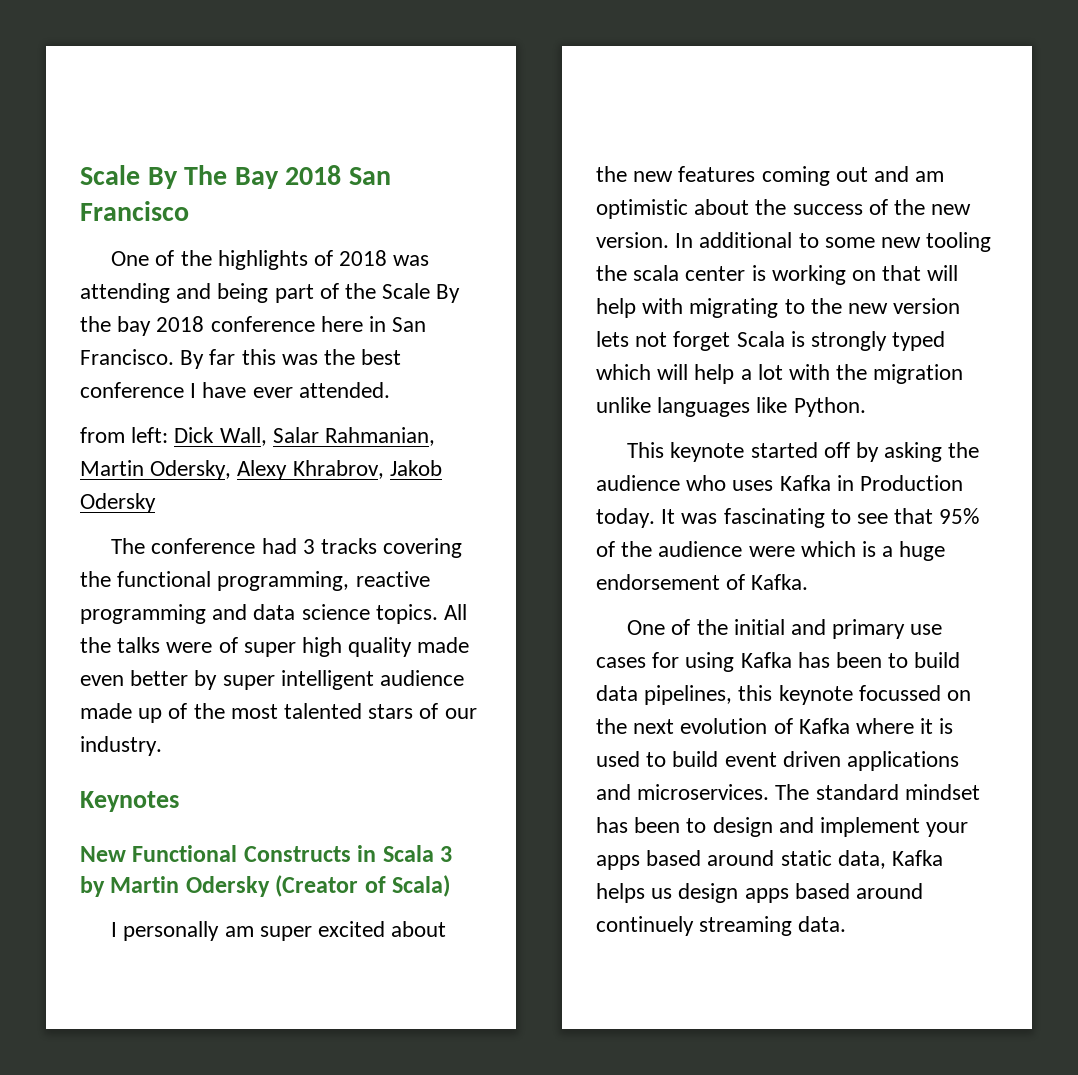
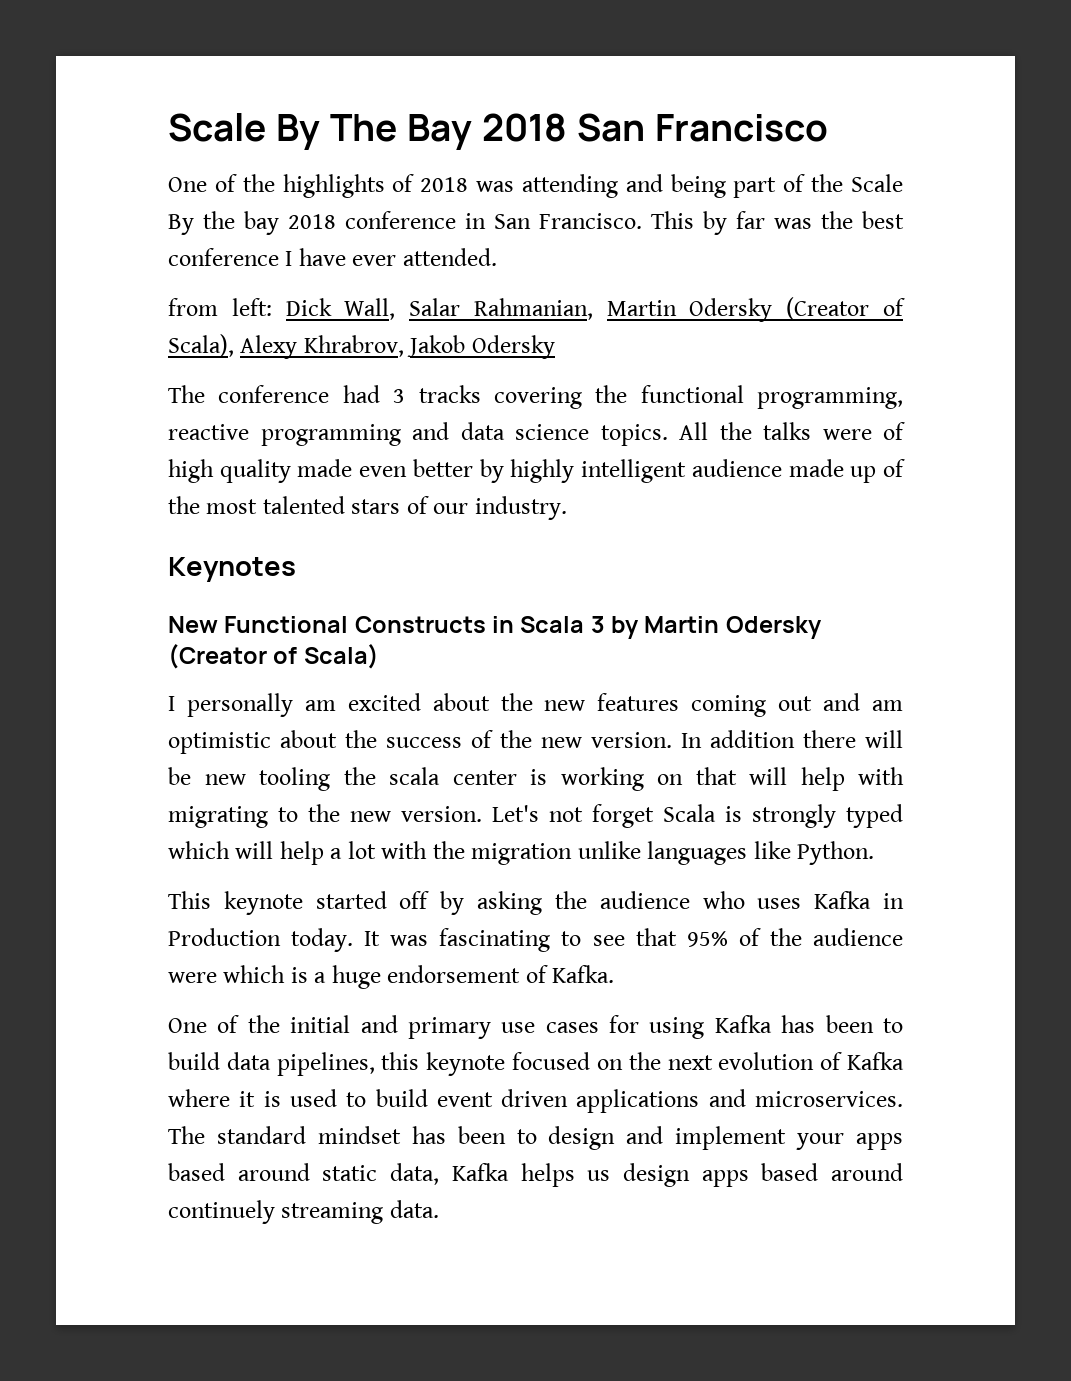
[320,316,363,332] here -> (456, 220) none
[180,349,276,369] By far this -> [651,211,765,235] This by far
[150,460,232,480] Odersky, -> [689,297,905,322] [168,334,234,357] Odersky (Creator of Scala),
[243,642,296,657] super -> (905, 431) none
[222,675,275,690] super -> [510,459,575,483] highly
[259,926,312,941] super -> (336, 705) none
[699,232,875,248] additional to some -> [710,730,903,748] [168,767,191,785] addition there will be
[893,298,961,314] [596,331,629,347] version lets -> [401,805,539,822] version. Let's
[858,685,941,701] focussed -> [512,1052,591,1070] focused

